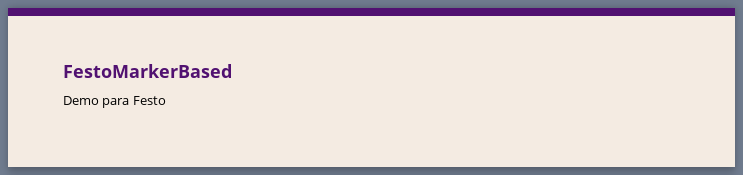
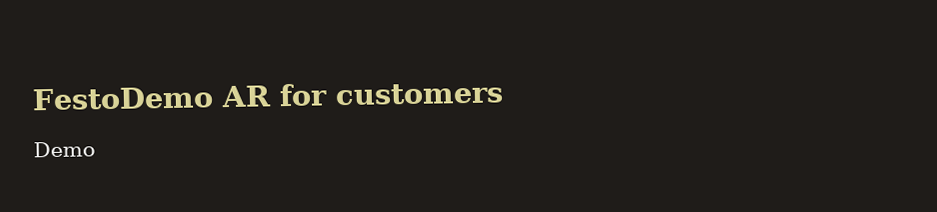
[63,64,232,78] FestoMarkerBased -> [32,82,503,111] FestoDemo AR for customers
[102,96,166,108] para Festo -> (96, 149) none

